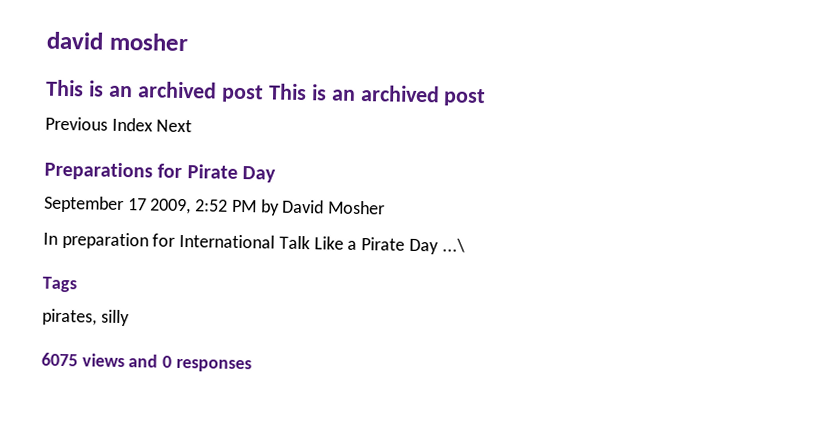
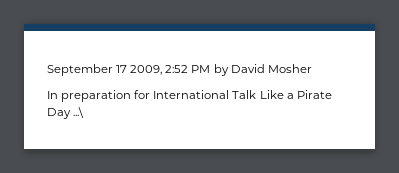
[46,31,189,52] [46,79,487,107] [45,116,193,133] [44,161,276,183] david mosher // This is an archived post This is an archived post // Previous Index Next // Preparations for Pirate Day // -> (47, 70) none
[42,276,77,293] [42,308,130,327] [41,352,252,373] // Tags // pirates, silly // 6075 views and 0 responses -> (85, 112) none

